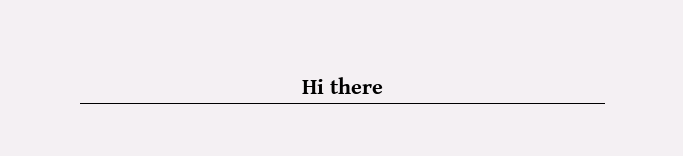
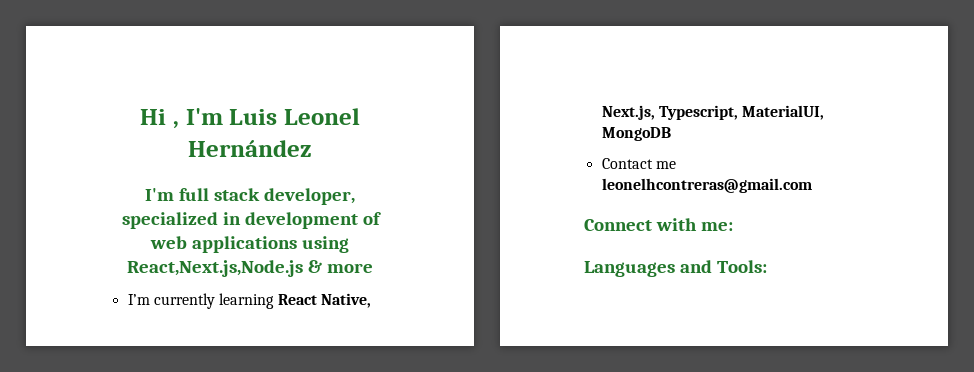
[330,77,383,94] there -> [172,108,360,129] [188,140,312,157] [145,188,355,205] [121,212,381,229] [150,236,349,253] [127,260,373,277] [127,293,371,309] [601,105,825,120] [601,127,671,141] [601,158,676,169] [601,178,812,193] [584,218,733,231] [584,260,767,277] , I'm Luis Leonel Hernández // I'm full stack developer, specialized in development of web applications using React,Next.js,Node.js & more // I’m currently learning React Native, Next.js, Typescript, MaterialUI, MongoDB // Contact me leonelhcontreras@gmail.com // Connect with me: // Languages and Tools:

